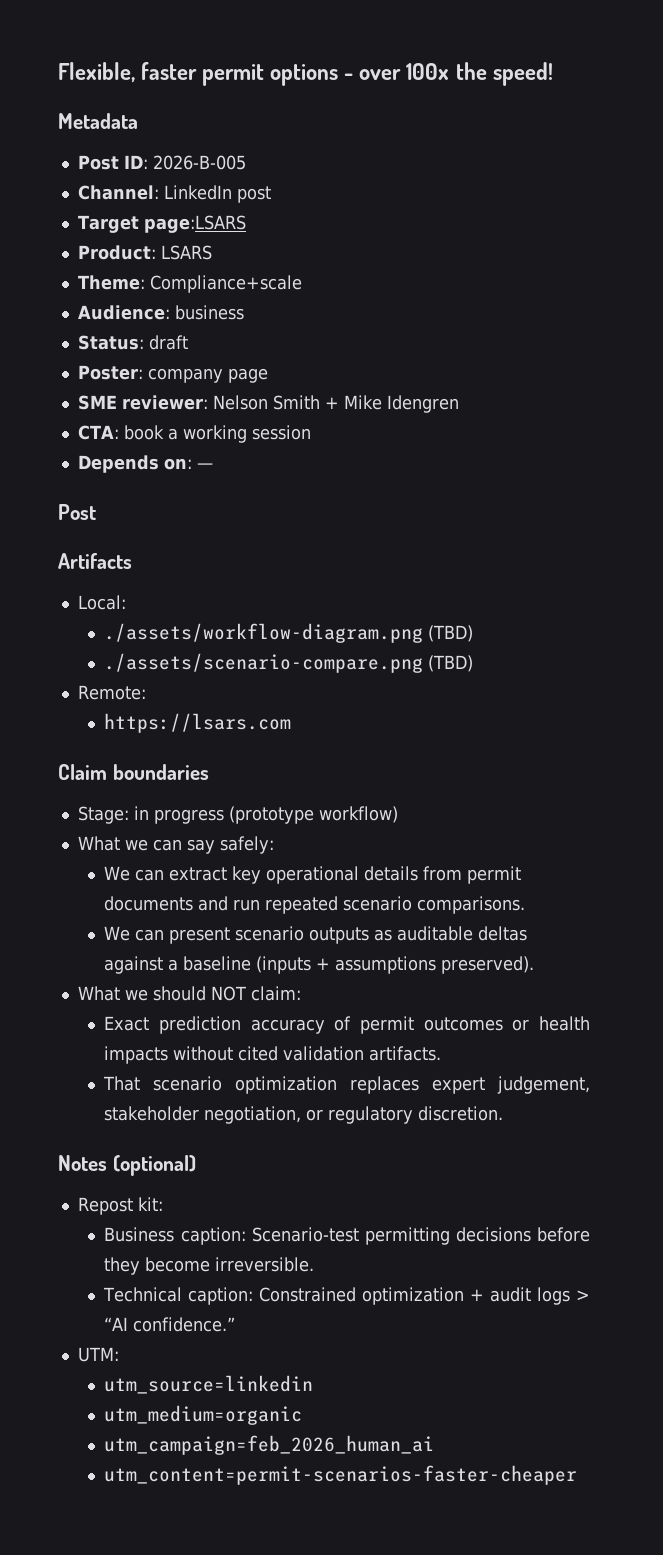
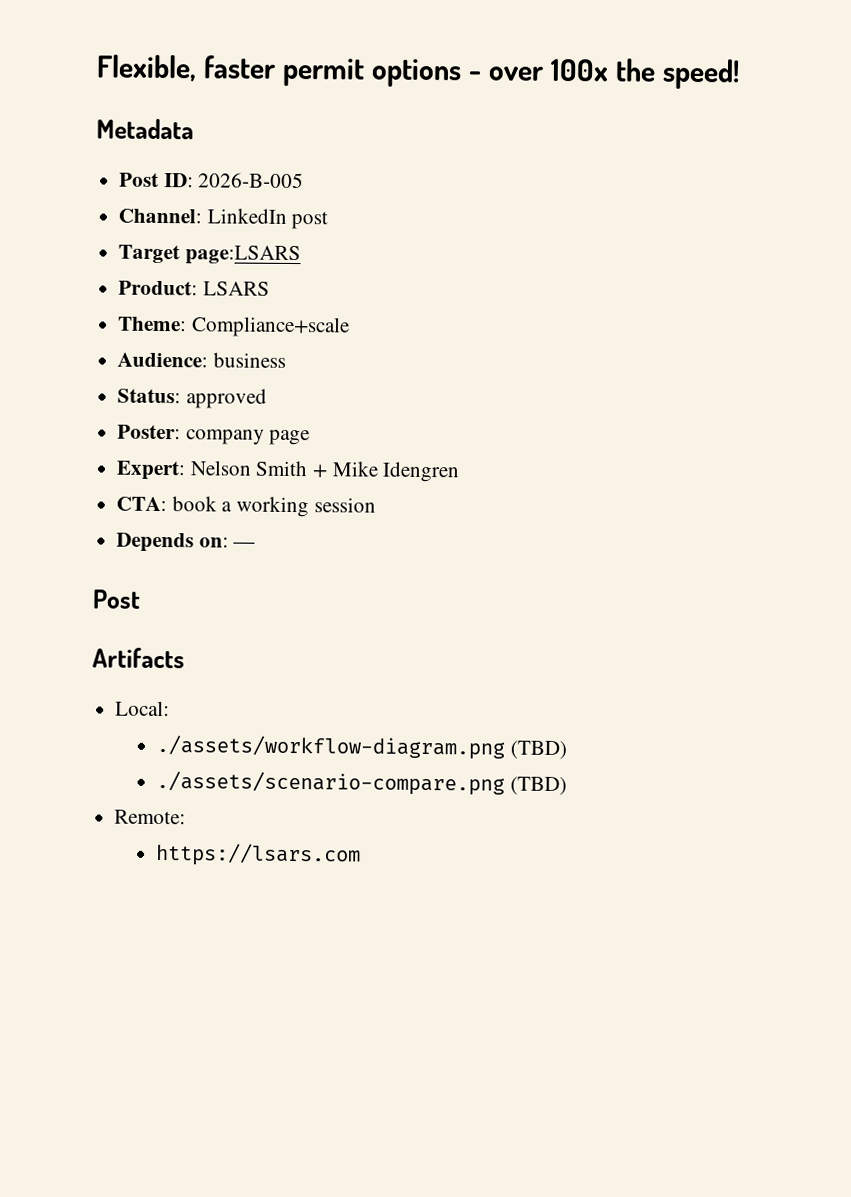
[148,335,188,350] draft -> [185,388,267,409] approved
[77,395,208,410] SME reviewer: -> [116,460,187,481] Expert:
[58,764,209,780] [77,806,398,824] [77,836,274,854] [104,866,522,884] [104,896,526,914] [104,926,528,944] [104,956,535,974] [77,986,301,1001] [104,1016,590,1034] [104,1046,442,1064] [103,1076,590,1094] [104,1106,504,1124] [58,1155,196,1176] [77,1197,163,1215] [104,1227,590,1245] [104,1257,315,1275] [103,1287,591,1305] [104,1317,236,1332] [77,1347,119,1362] [104,1375,314,1394] [104,1405,303,1425] [104,1435,435,1455] [104,1465,578,1485] // Claim boundaries // Stage: in progress (prototype workflow) // What we can say safely: // We can extract key operational details from permit documents and run repeated scenario comparisons. // We can present scenario outputs as auditable deltas against a baseline (inputs + assumptions preserved). // What we should NOT claim: // Exact prediction accuracy of permit outcomes or health impacts without cited validation artifacts. // That scenario optimization replaces expert judgement, stakeholder negotiation, or regulatory discretion. // Notes (optional) // Repost kit: // Business caption: Scenario-test permitting decisions before they become irreversible. // Technical caption: Constrained optimization + audit logs > “AI confidence.” // UTM: // utm_source=linkedin // utm_medium=organic // utm_campaign=feb_2026_human_ai // utm_content=permit-scenarios-faster-cheaper -> (361, 854) none

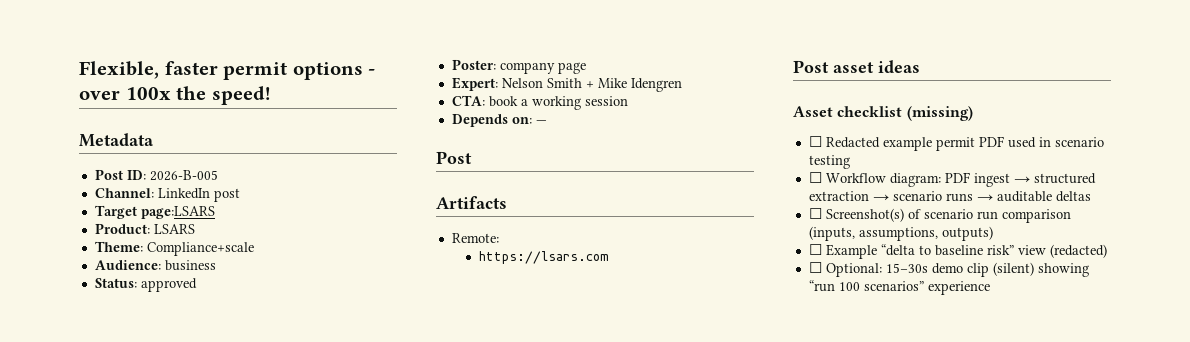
[115,700,171,717] [155,734,567,760] [155,770,567,796] [114,809,187,825] [154,842,361,867] Local: // ./assets/workflow-diagram.png (TBD) // ./assets/scenario-compare.png (TBD) // Remote: // https://lsars.com -> [451,233,499,243] [479,251,610,264] [793,60,920,73] [793,106,973,121] [808,136,1104,151] [808,155,850,169] [808,172,1096,187] [808,191,1091,202] [808,208,1071,223] [808,226,993,241] [808,244,1107,259] [808,262,1089,277] [808,280,990,295] Remote: // https://lsars.com // Post asset ideas // Asset checklist (missing) // ☐ Redacted example permit PDF used in scenario testing // ☐ Workflow diagram: PDF ingest → structured extraction → scenario runs → auditable deltas // ☐ Screenshot(s) of scenario run comparison (inputs, assumptions, outputs) // ☐ Example “delta to baseline risk” view (redacted) // ☐ Optional: 15–30s demo clip (silent) showing “run 100 scenarios” experience

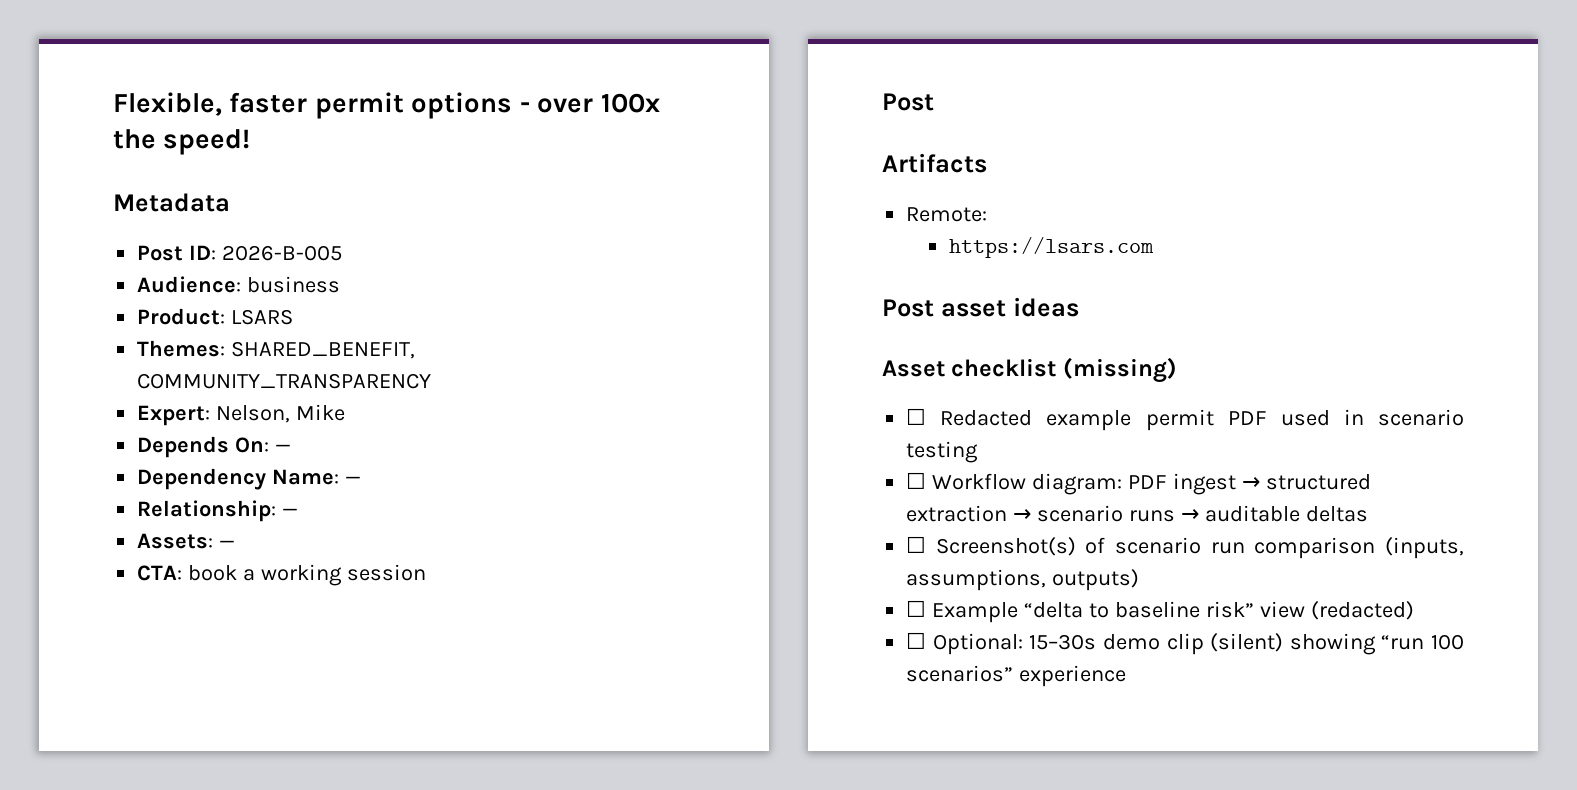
[94,188,240,202] [94,205,215,219] [94,223,195,234] [94,241,254,256] [94,260,216,271] [94,278,197,292] [451,59,586,74] [451,77,682,92] Channel: LinkedIn post // Target page:LSARS // Product: LSARS // Theme: Compliance+scale // Audience: business // Status: approved // Poster: company page // Expert: Nelson Smith + Mike Idengren -> [137,276,341,293] [137,308,294,325] [137,340,416,359] [137,373,432,389] [137,404,346,426] [137,436,292,458] [137,468,362,490] [137,500,299,522] [137,533,236,549] Audience: business // Product: LSARS // Themes: SHARED_BENEFIT, COMMUNITY_TRANSPARENCY // Expert: Nelson, Mike // Depends On: — // Dependency Name: — // Relationship: — // Assets: —
[451,114,547,127] // Depends on: — -> (426, 572) none

